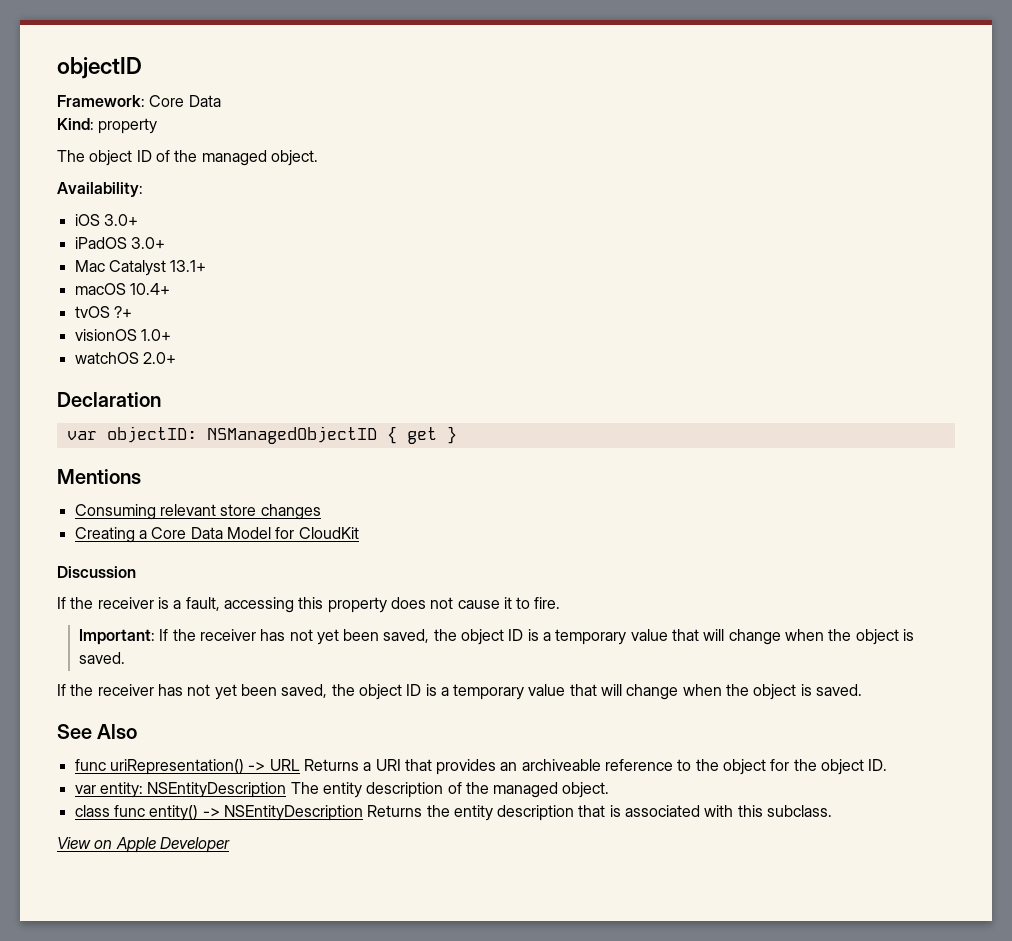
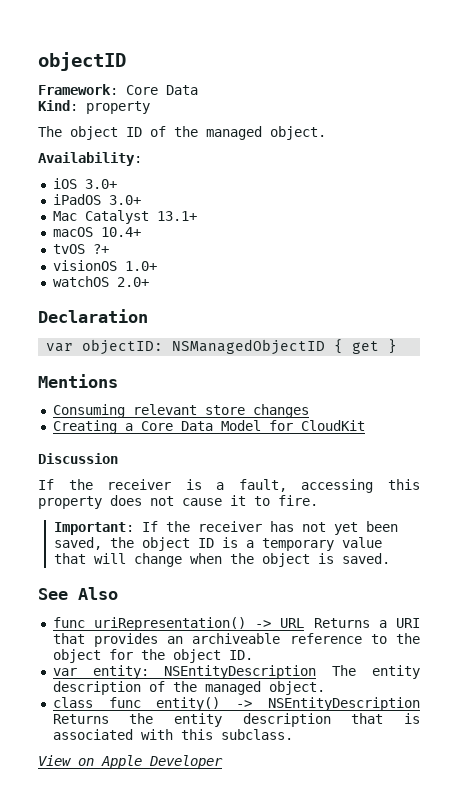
[57,684,863,700] // If the receiver has not yet been saved, the object ID is a temporary value that will change when the object is saved. -> (390, 558) none

